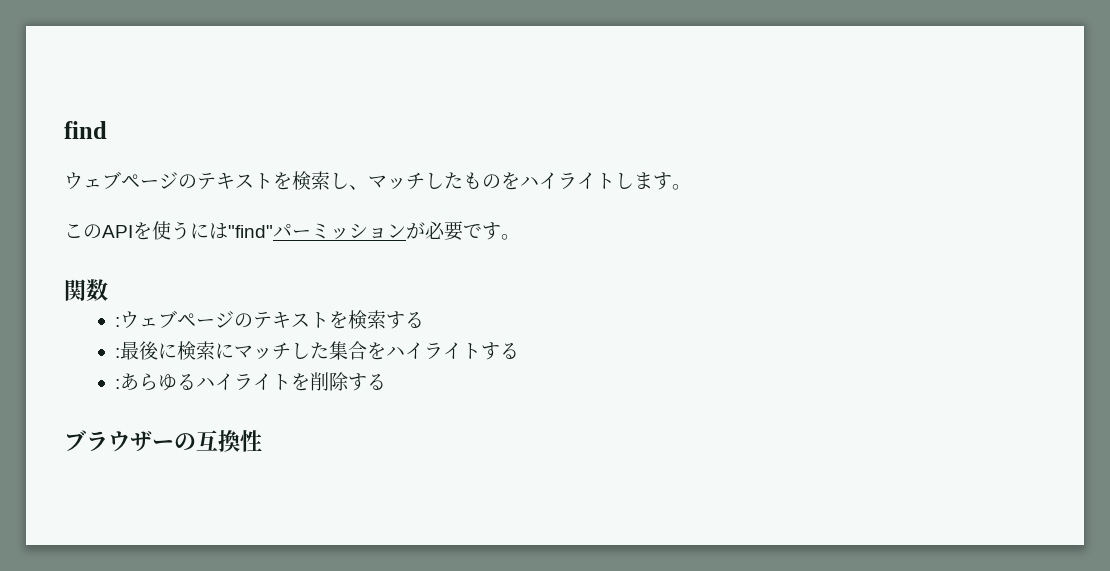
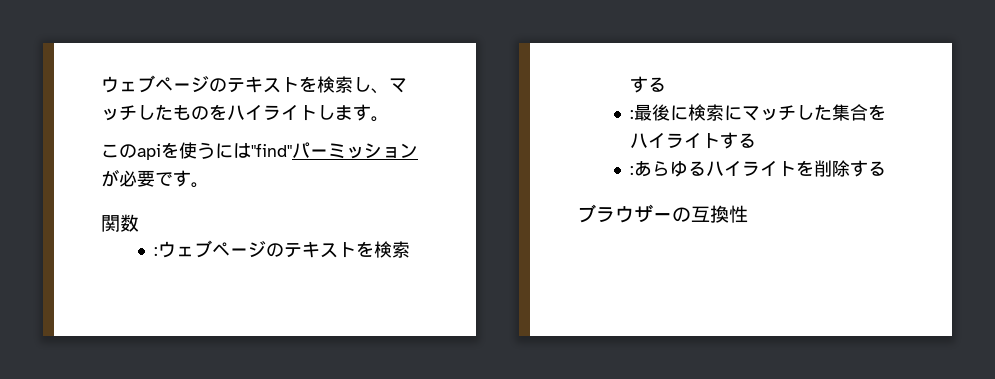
[64,121,107,139] find // -> (101, 84) none
[102,225,133,238] API -> [137,144,161,160] api

